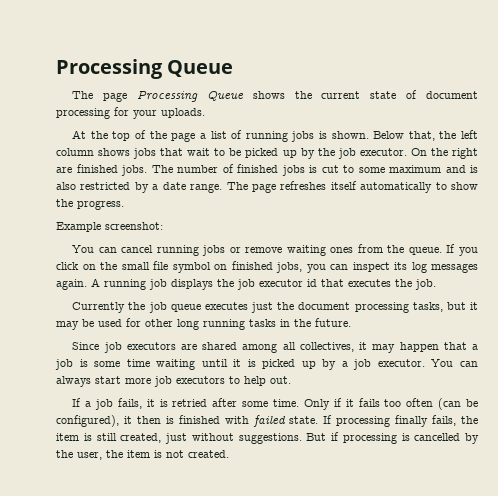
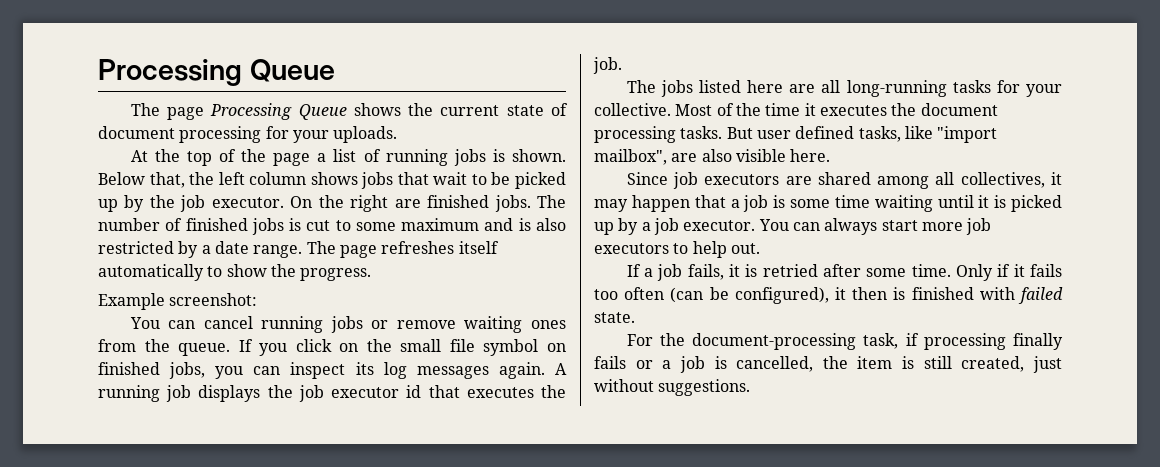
[72,302,478,313] [56,318,351,330] Currently the job queue executes just the document processing tasks, but it may be used for other long running tasks in the future. -> [626,80,1062,97] [594,103,998,116] [594,126,998,143] [594,149,831,165] The jobs listed here are all long-running tasks for your collective. Most of the time it executes the document processing tasks. But user defined tasks, like "import mailbox", are also visible here.
[323,415,457,427] If processing finally fails, -> [626,333,1063,350] [594,356,814,373] // For the document-processing task, if processing finally fails or a job is cancelled,
[306,432,479,444] [56,450,229,460] But if processing is cancelled by the user, the item is not created. -> (751, 387) none

